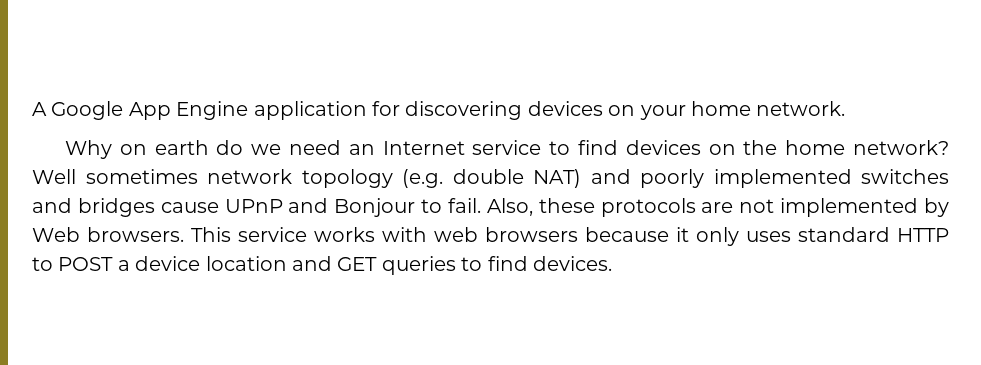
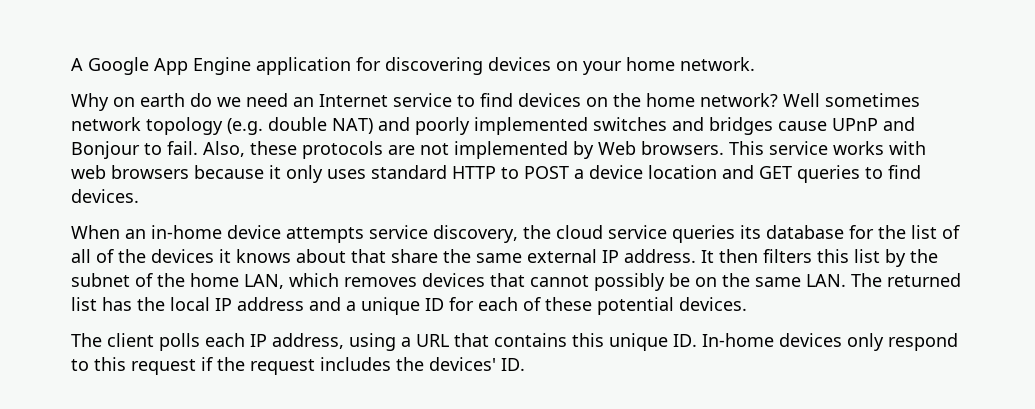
(612, 263) none -> [71,225,960,243] [71,249,938,267] [71,273,961,291] [71,297,747,315] [71,333,958,351] [71,357,525,375] // When an in-home device attempts service discovery, the cloud service queries its database for the list of all of the devices it knows about that share the same external IP address. It then filters this list by the subnet of the home LAN, which removes devices that cannot possibly be on the same LAN. The returned list has the local IP address and a unique ID for each of these potential devices. // The client polls each IP address, using a URL that contains this unique ID. In-home devices only respond to this request if the request includes the devices' ID.

